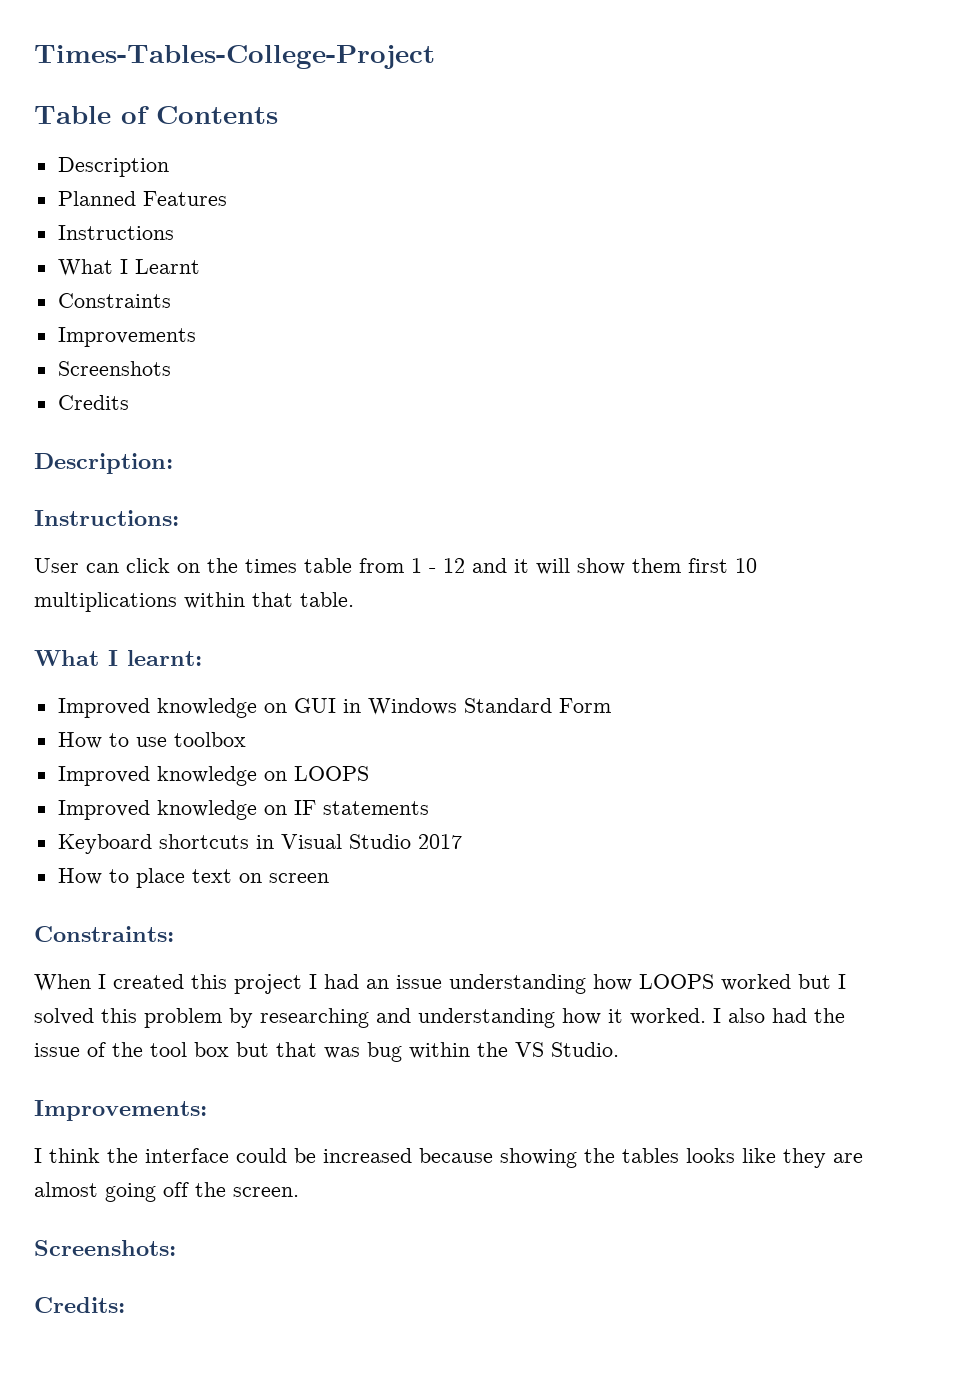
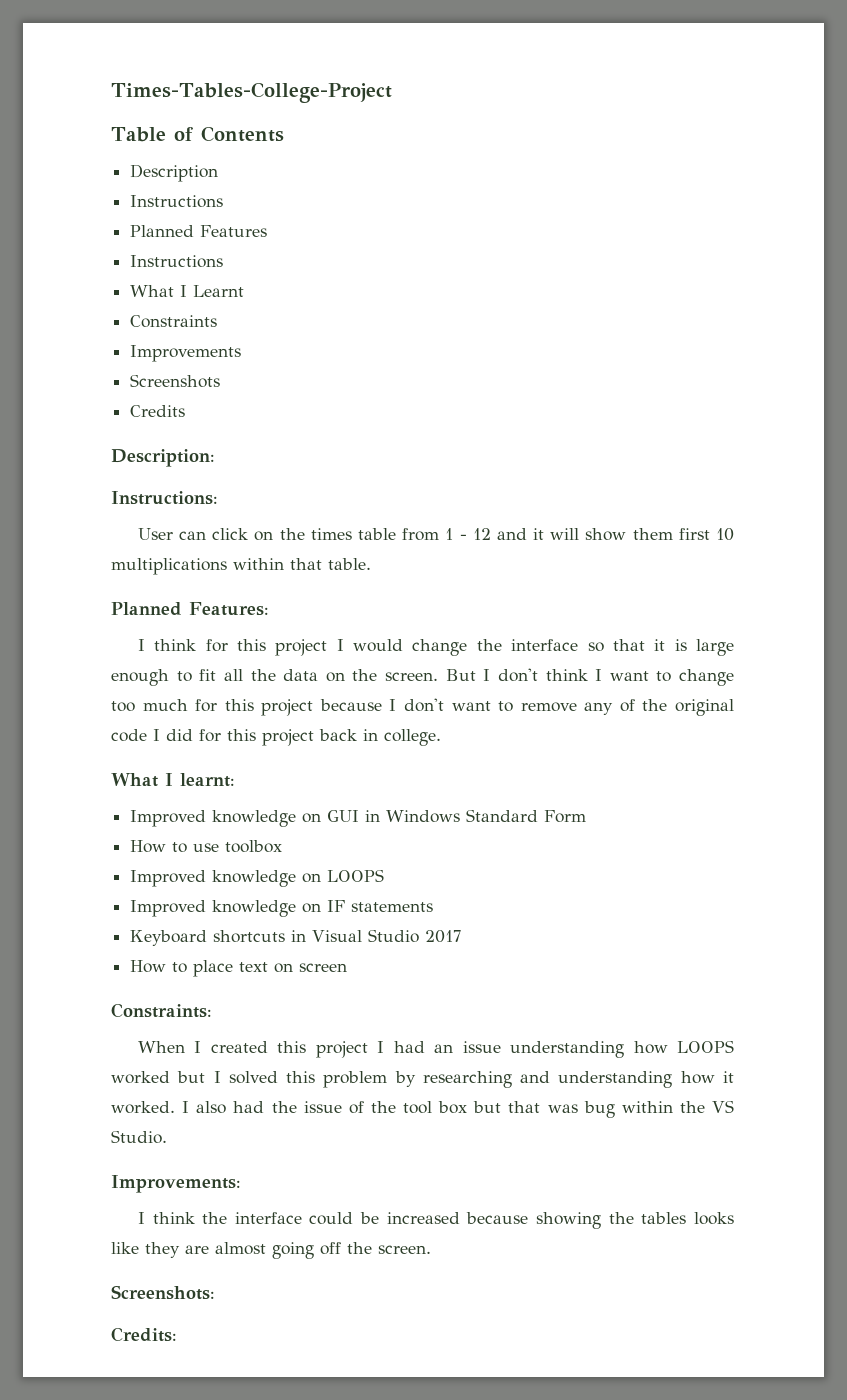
(169, 167) none -> [130,195,224,208] // Instructions
(354, 599) none -> [111,602,269,616] [137,639,735,656] [111,668,734,686] [111,698,734,716] [111,729,441,746] // Planned Features: // I think for this project I would change the interface so that it is large enough to fit all the data on the screen. But I don't think I want to change too much for this project because I don't want to remove any of the original code I did for this project back in college.

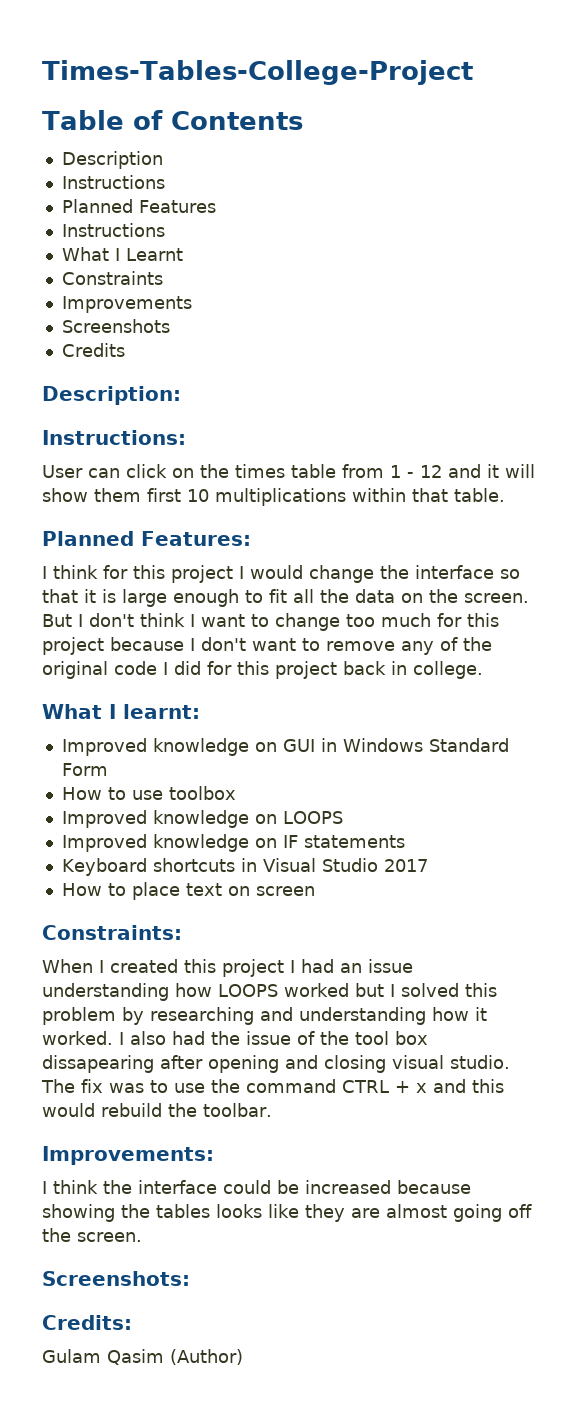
[473,1100,734,1118] [111,1130,167,1144] but that was bug within the VS Studio. -> [42,1055,510,1073] [41,1079,504,1093] [42,1103,272,1117] dissapearing after opening and closing visual studio. The fix was to use the command CTRL + x and this would rebuild the toolbar.
(177, 1334) none -> [42,1349,243,1365] // Gulam Qasim (Author)

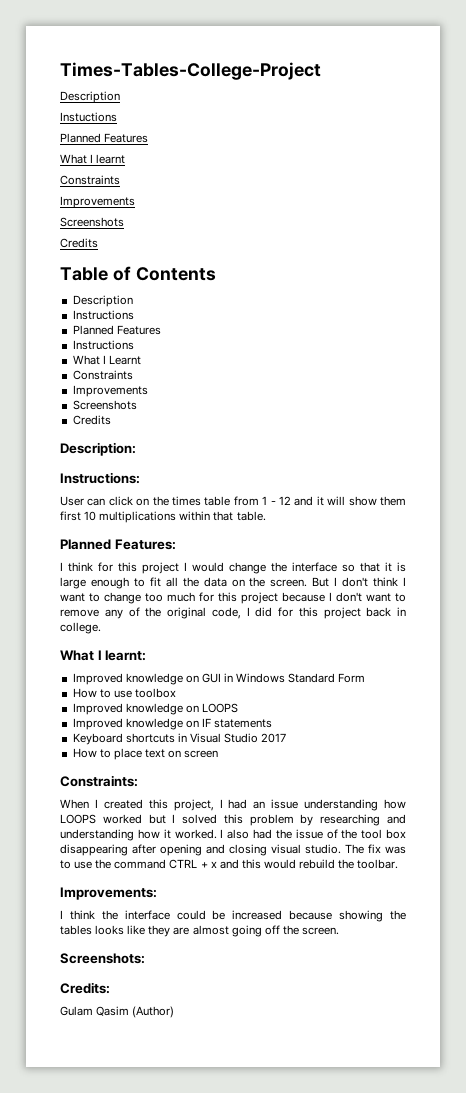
(473, 72) none -> [60,91,120,103] [60,112,117,122] [60,133,149,143] [60,154,126,164] [60,175,120,185] [60,196,135,208] [60,217,124,227] [60,238,98,248] // Description // Instuctions // Planned Features // What I learnt // Constraints // Improvements // Screenshots // Credits
[114,661,157,675] code -> [211,607,241,619] code,
[222,959,284,977] project -> [173,799,214,811] project,
[42,1055,154,1073] dissapearing -> [60,844,128,856] disappearing

